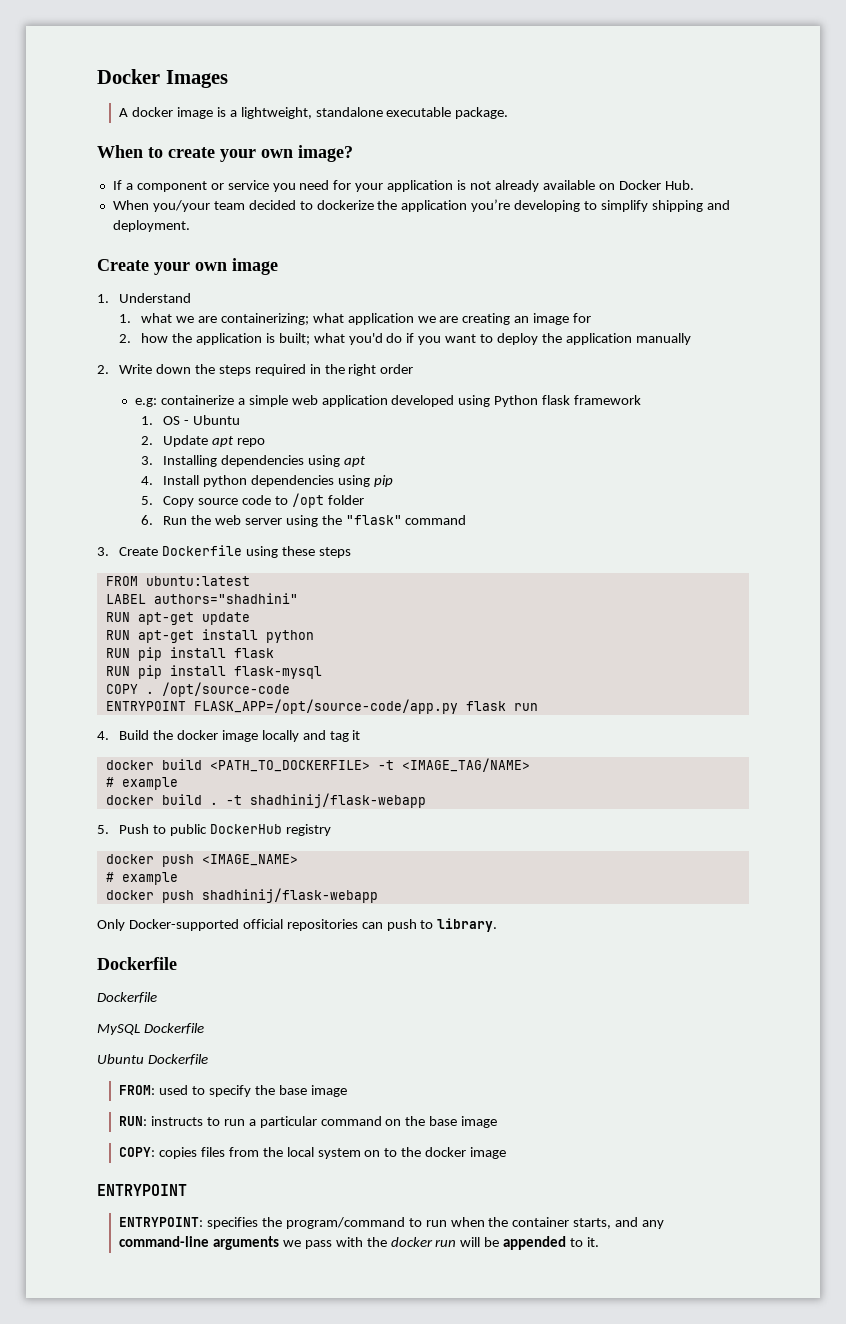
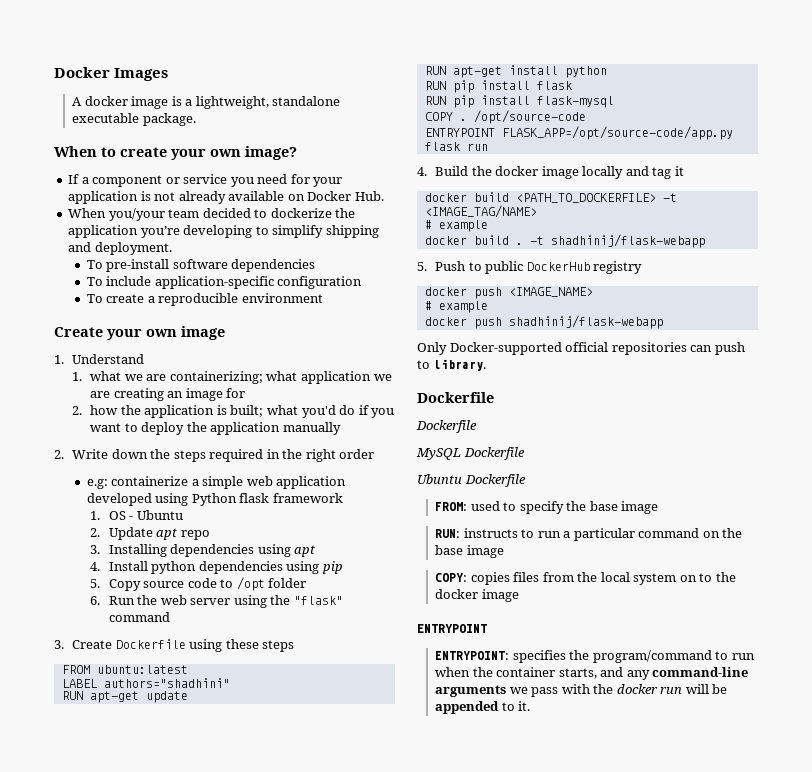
(190, 226) none -> [86,259,316,272] [86,276,363,289] [86,293,323,306] // To pre-install software dependencies // To include application-specific configuration // To create a reproducible environment

